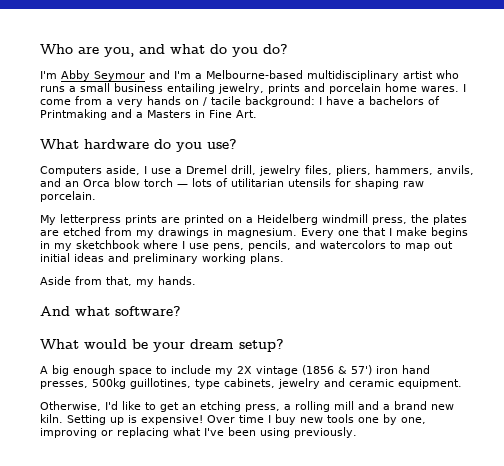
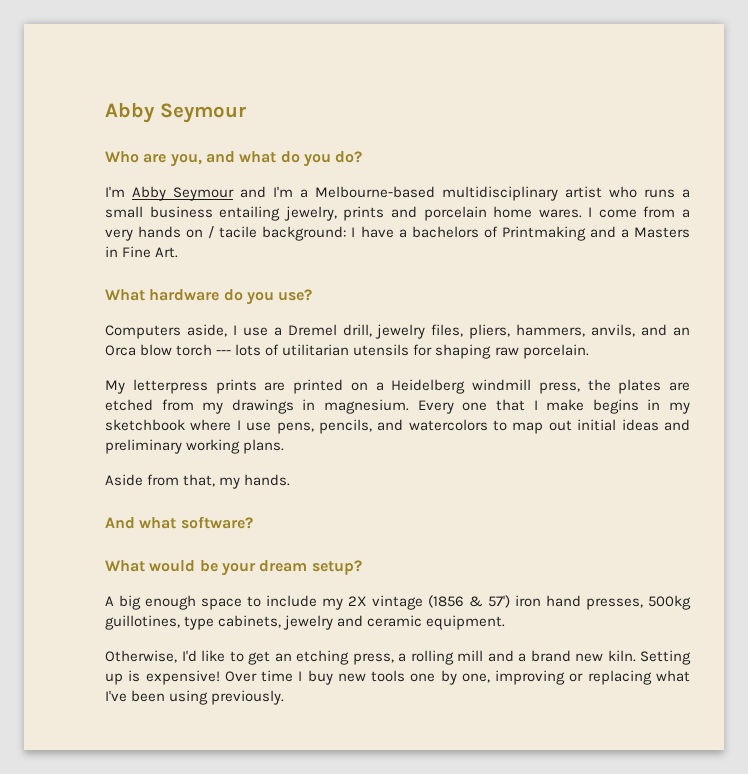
(40, 49) none -> [105,102,246,123] Abby Seymour //
[177,184,188,187] — -> [216,350,232,355] ---

